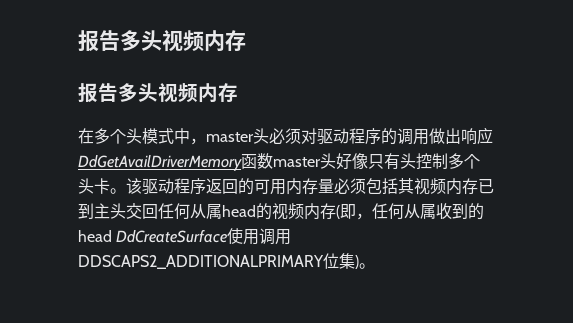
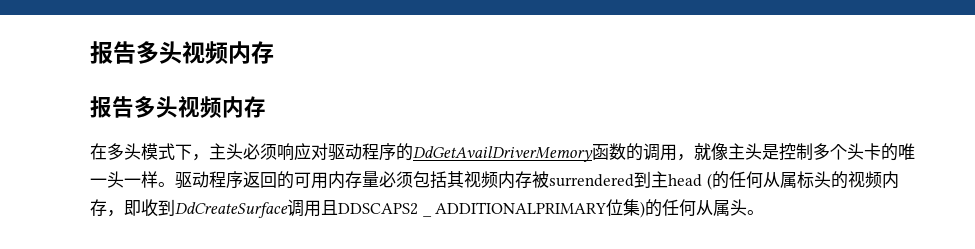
[110,127,493,145] [78,153,480,171] [78,178,142,194] 个头模式中，master头必须对驱动程序的调用做出响应DdGetAvailDriverMemory函数master头好像只有头控制多个头卡。该 -> [124,143,915,162] [90,171,175,188] 头模式下，主头必须响应对驱动程序的DdGetAvailDriverMemory函数的调用，就像主头是控制多个头卡的唯一头一样。
[478,179,494,194] [78,203,256,219] 已到主头交回任何从属head -> [532,171,831,190] 被surrendered到主head (的任何从属标头
[336,203,484,220] [78,228,292,245] [78,253,359,269] (即，任何从属收到的head DdCreateSurface使用调用DDSCAPS2_ADDITIONALPRIMARY位集) -> [107,199,432,218] [435,199,748,218] ，即收到DdCreateSurface调用且DDSCAPS2 _ ADDITIONALPRIMARY位集)的任何从属头

